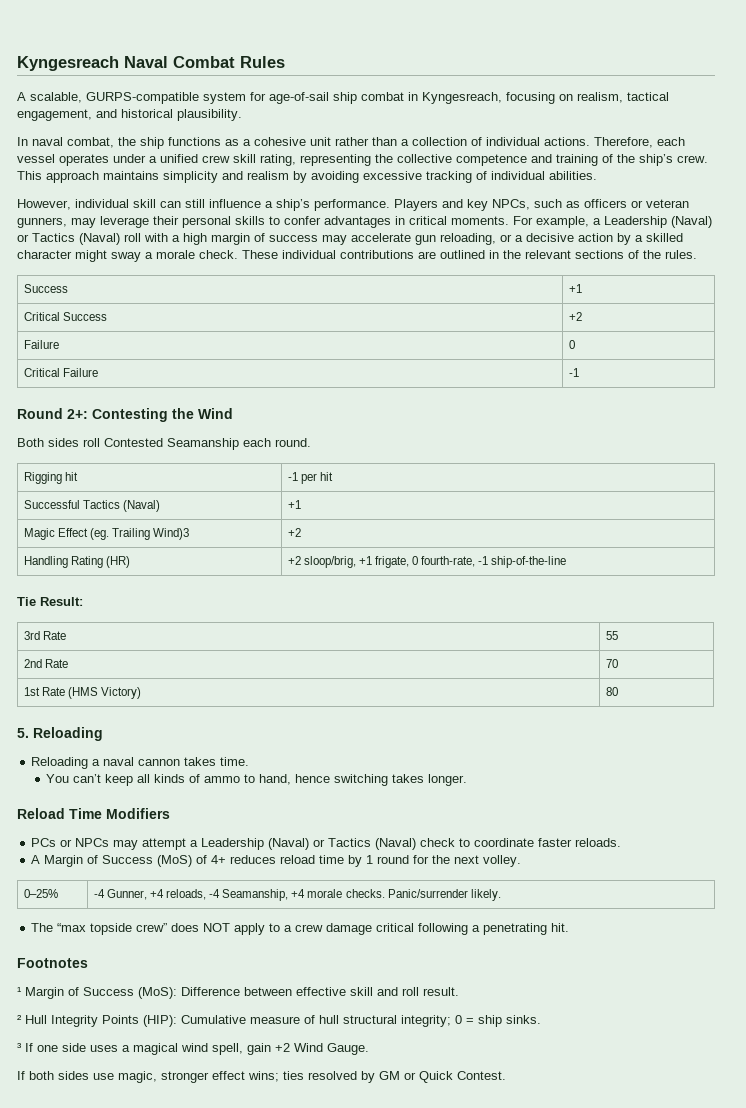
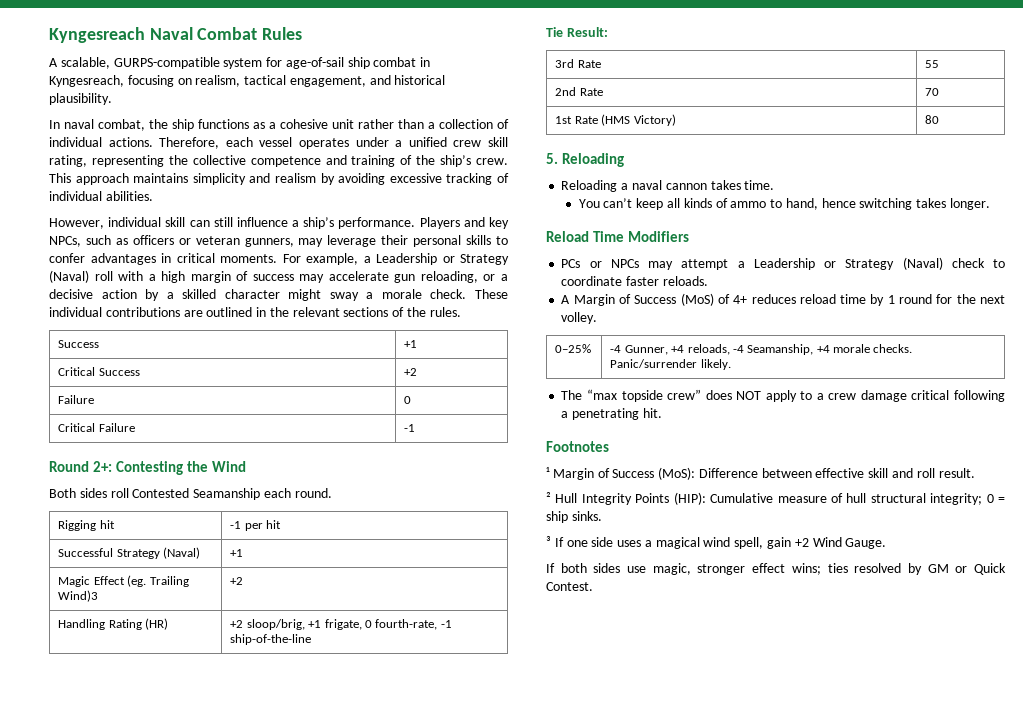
[671,216,712,228] [17,233,75,242] (Naval) or Tactics -> [442,254,509,265] or Strategy
[82,500,120,509] Tactics -> [116,549,160,559] Strategy
[268,838,372,850] (Naval) or Tactics -> [824,259,895,270] or Strategy

